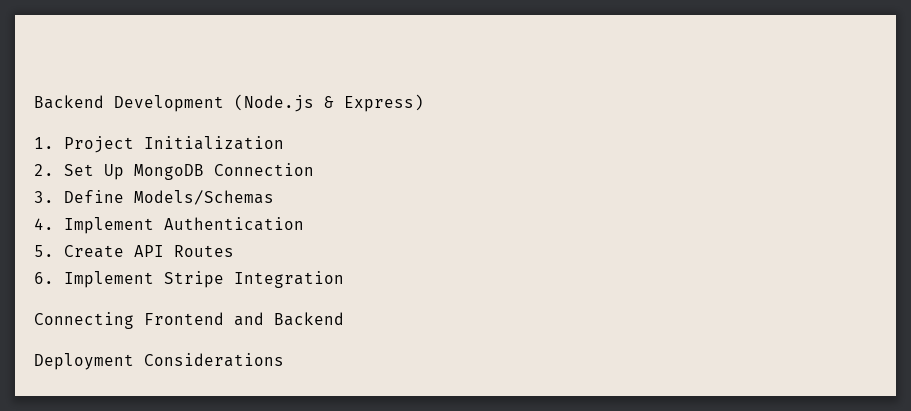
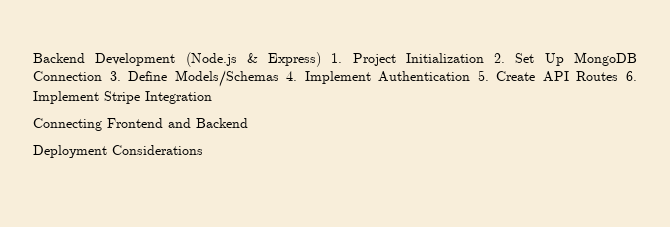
(424, 103) // -> (322, 59) none
(284, 143) // -> (484, 58) none
(314, 169) // -> (102, 76) none
(274, 197) // -> (279, 78) none
(304, 224) // -> (471, 76) none
(234, 251) // -> (619, 76) none

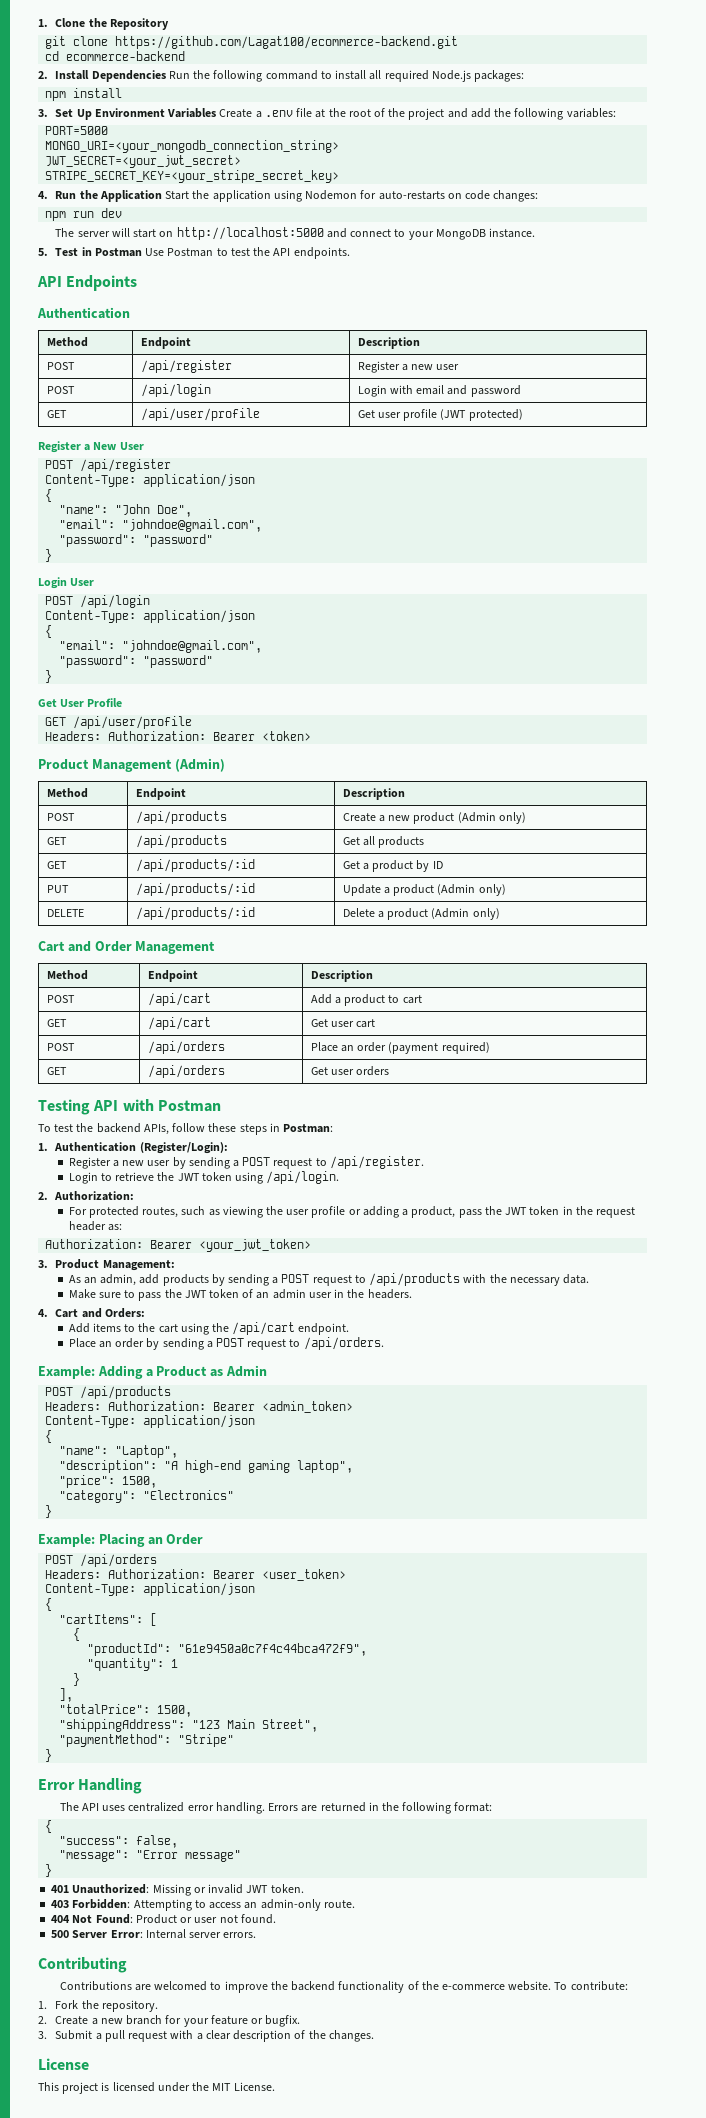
[33,52,637,67] [33,70,637,87] [33,91,212,104] [33,118,248,131] [33,145,203,158] Backend Development (Node.js & Express) 1. Project Initialization 2. Set Up MongoDB Connection 3. Define Models/Schemas 4. Implement Authentication 5. Create API Routes 6. Implement Stripe Integration // Connecting Frontend and Backend // Deployment Considerations -> [38,18,169,30] [45,36,459,49] [45,51,186,61] [38,70,525,82] [45,88,123,101] [38,108,616,120] [45,126,109,135] [45,140,340,153] [45,155,242,168] [45,170,340,183] [38,190,539,202] [45,208,123,221] [55,227,536,240] [38,247,350,259] [37,275,138,291] [37,307,130,319] [46,337,88,347] [140,337,191,349] [357,337,420,349] [46,362,75,370] [140,360,232,373] [357,361,460,373] [46,386,75,394] [140,384,211,397] [357,385,521,397] [46,410,67,418] [140,408,260,421] [357,409,523,421] [38,441,144,453] [45,459,172,472] [45,474,256,487] [45,489,53,502] [59,504,193,517] [59,519,263,532] [59,534,214,547] [45,549,53,562] [38,577,95,589] [45,595,151,608] [45,610,256,623] [45,625,53,638] [59,640,263,653] [59,655,214,668] [45,670,53,683] [38,698,123,707] [45,716,193,729] [45,731,312,741] [38,758,225,772] [46,788,88,798] [135,788,186,800] [342,788,405,800] [46,813,75,821] [135,811,227,824] [342,812,526,824] [46,837,67,845] [135,835,227,848] [342,836,425,848] [46,861,67,869] [135,859,255,872] [342,860,443,872] [46,885,69,893] [135,883,255,896] [342,884,506,896] [46,909,84,917] [135,907,255,920] [342,908,500,920] [38,941,216,954] [46,970,88,980] [147,970,198,982] [310,970,373,982] [46,995,75,1003] [147,993,211,1006] [310,994,422,1006] [46,1019,67,1027] [147,1017,211,1030] [310,1019,376,1028] [46,1043,75,1051] [147,1041,225,1054] [310,1042,490,1054] [46,1067,67,1075] [147,1065,225,1078] [310,1066,390,1076] [38,1099,221,1115] [38,1123,334,1135] [38,1142,228,1154] [68,1156,424,1169] [68,1171,340,1184] [38,1191,135,1201] [68,1206,636,1218] [68,1221,122,1231] [45,1239,312,1252] [38,1259,175,1271] [68,1273,590,1286] [68,1289,412,1301] [38,1308,145,1318] [68,1322,350,1335] [68,1337,384,1350] [38,1365,267,1379] [45,1386,172,1399] [45,1401,354,1413] [45,1415,256,1428] [45,1430,53,1443] [59,1445,179,1458] [59,1460,354,1473] [59,1475,158,1488] [59,1490,235,1503] [45,1505,53,1518] [38,1533,204,1547] [45,1554,158,1567] [45,1569,347,1581] [45,1583,256,1596] [45,1598,53,1611] [59,1613,158,1626] [73,1628,81,1641] [87,1643,368,1656] [87,1658,179,1671] [73,1673,81,1686] [59,1688,74,1702] [59,1704,193,1717] [59,1719,319,1732] [59,1734,235,1747] [45,1749,53,1762] [38,1778,143,1794] [59,1802,493,1814] [45,1820,53,1833] [59,1835,179,1848] [59,1850,242,1862] [45,1864,53,1877] [51,1884,304,1896] [51,1899,355,1911] [51,1914,276,1924] [51,1929,257,1939] [38,1957,127,1973] [59,1981,628,1993] [38,2000,158,2012] [38,2015,301,2027] [38,2030,374,2042] [38,2058,89,2070] [38,2082,275,2094] 1. Clone the Repository // git clone https://github.com/Lagat100/ecommerce-backend.git // cd ecommerce-backend // 2. Install Dependencies Run the following command to install all required Node.js packages: // npm install // 3. Set Up Environment Variables Create a .env file at the root of the project and add the following variables: // PORT=5000 // MONGO_URI=<your_mongodb_connection_string> // JWT_SECRET=<your_jwt_secret> // STRIPE_SECRET_KEY=<your_stripe_secret_key> // 4. Run the Application Start the application using Nodemon for auto-restarts on code changes: // npm run dev // The server will start on http://localhost:5000 and connect to your MongoDB instance. // 5. Test in Postman Use Postman to test the API endpoints. // API Endpoints // Authentication // Method | Endpoint | Description // POST | /api/register | Register a new user // POST | /api/login | Login with email and password // GET | /api/user/profile | Get user profile (JWT protected) // Register a New User // POST /api/register // Content-Type: application/json // { // "name": "John Doe", // "email": "johndoe@gmail.com", // "password": "password" // } // Login User // POST /api/login // Content-Type: application/json // { // "email": "johndoe@gmail.com", // "password": "password" // } // Get User Profile // GET /api/user/profile // Headers: Authorization: Bearer <token> // Product Management (Admin) // Method | Endpoint | Description // POST | /api/products | Create a new product (Admin only) // GET | /api/products | Get all products // GET | /api/products/:id | Get a product by ID // PUT | /api/products/:id | Update a product (Admin only) // DELETE | /api/products/:id | Delete a product (Admin only) // Cart and Order Management // Method | Endpoint | Description // POST | /api/cart | Add a product to cart // GET | /api/cart | Get user cart // POST | /api/orders | Place an order (payment required) // GET | /api/orders | Get user orders // Testing API with Postman // To test the backend APIs, follow these steps in Postman: // 1. Authentication (Register/Login): // Register a new user by sending a POST request to /api/register. // Login to retrieve the JWT token using /api/login. // 2. Authorization: // For protected routes, such as viewing the user profile or adding a product, pass the JWT token in the request header as: // Authorization: Bearer <your_jwt_token> // 3. Product Management: // As an admin, add products by sending a POST request to /api/products with the necessary data. // Make sure to pass the JWT token of an admin user in the headers. // 4. Cart and Orders: // Add items to the cart using the /api/cart endpoint. // Place an order by sending a POST request to /api/orders. // Example: Adding a Product as Admin // POST /api/products // Headers: Authorization: Bearer <admin_token> // Content-Type: application/json // { // "name": "Laptop", // "description": "A high-end gaming laptop", // "price": 1500, // "category": "Electronics" // } // Example: Placing an Order // POST /api/orders // Headers: Authorization: Bearer <user_token> // Content-Type: application/json // { // "cartItems": [ // { // "productId": "61e9450a0c7f4c44bca472f9", // "quantity": 1 // } // ], // "totalPrice": 1500, // "shippingAddress": "123 Main Street", // "paymentMethod": "Stripe" // } // Error Handling // The API uses centralized error handling. Errors are returned in the following format: // { // "success": false, // "message": "Error message" // } // 401 Unauthorized: Missing or invalid JWT token. // 403 Forbidden: Attempting to access an admin-only route. // 404 Not Found: Product or user not found. // 500 Server Error: Internal server errors. // Contributing // Contributions are welcomed to improve the backend functionality of the e-commerce website. To contribute: // 1. Fork the repository. // 2. Create a new branch for your feature or bugfix. // 3. Submit a pull request with a clear description of the changes. // License // This project is licensed under the MIT License.

